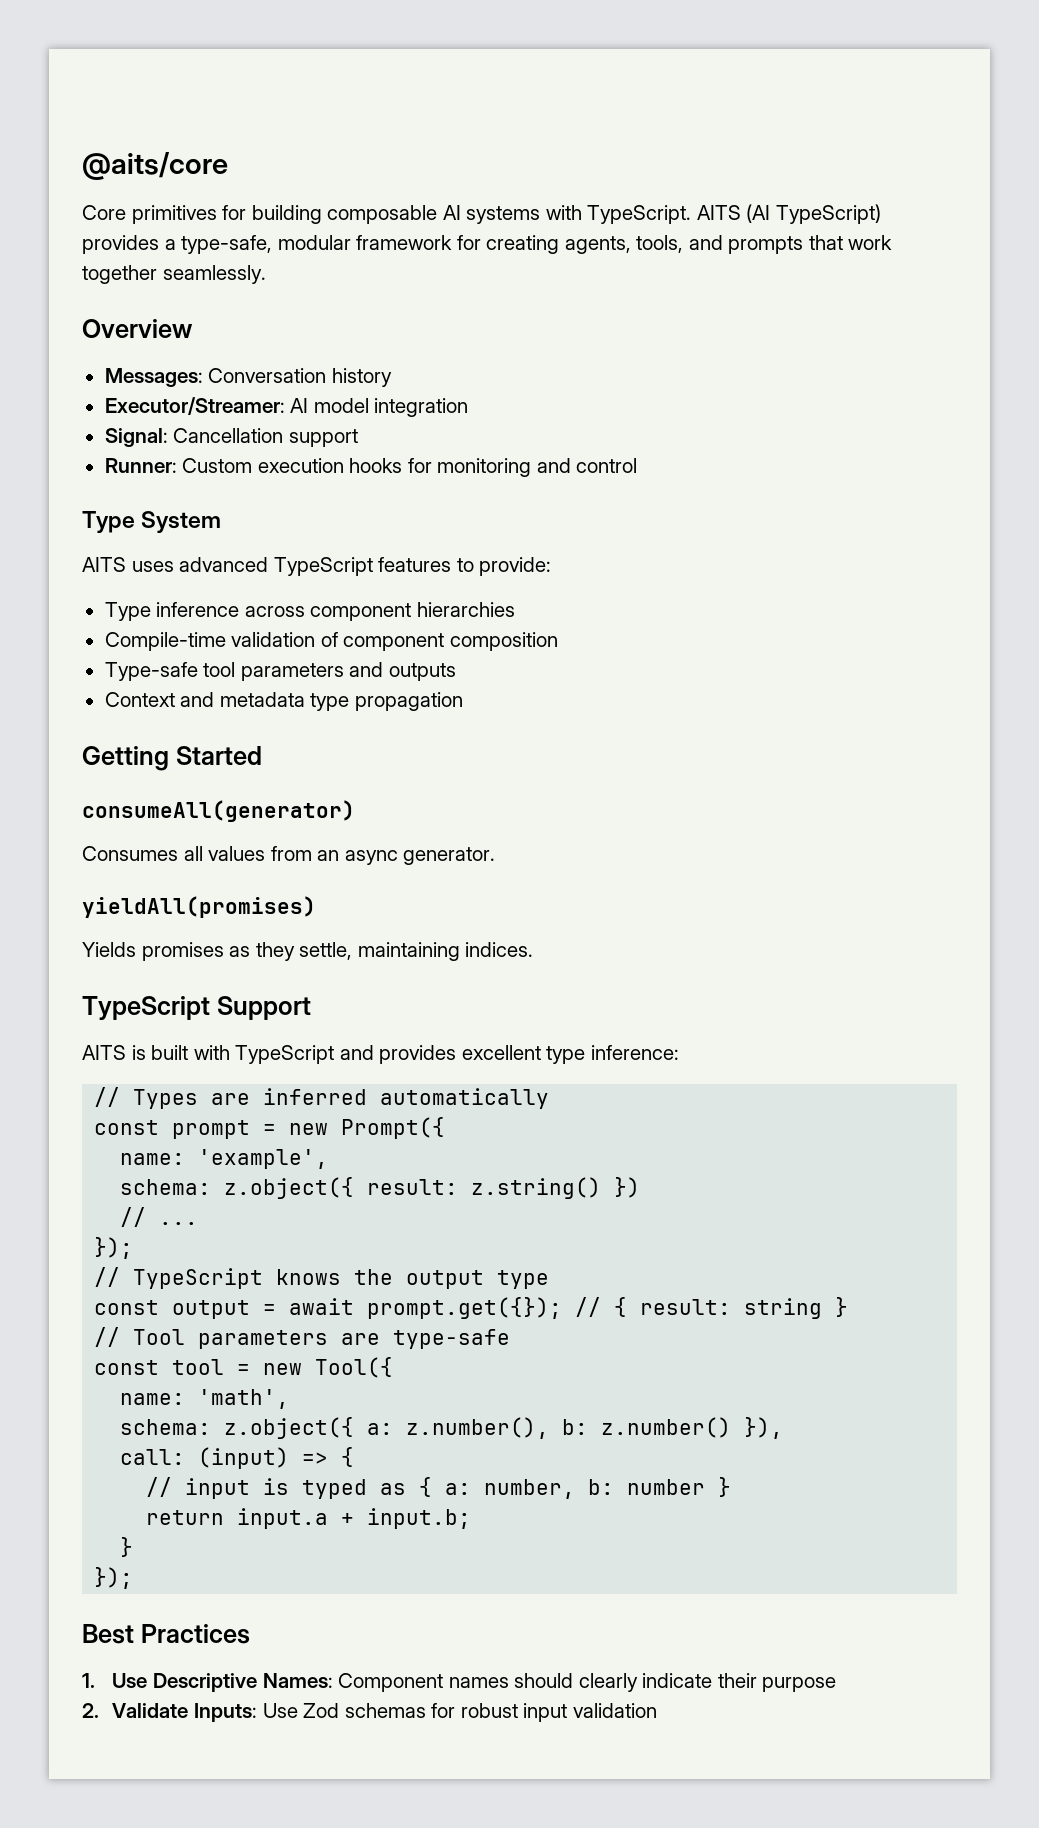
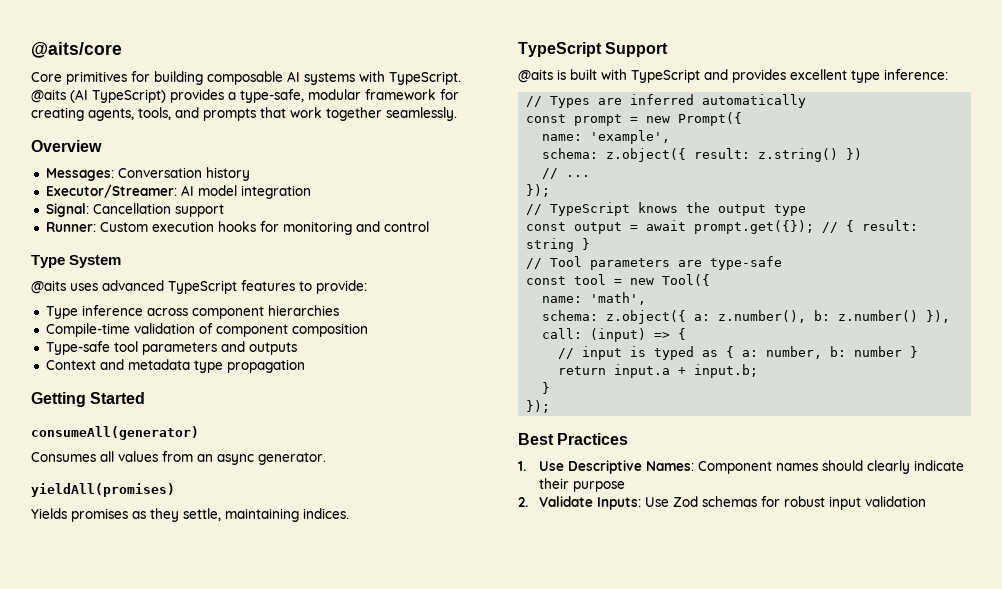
[696,205,741,220] AITS -> [31,89,66,103] @aits
[82,557,126,572] AITS -> [31,280,66,294] @aits
[82,1045,126,1060] AITS -> [518,69,553,83] @aits

